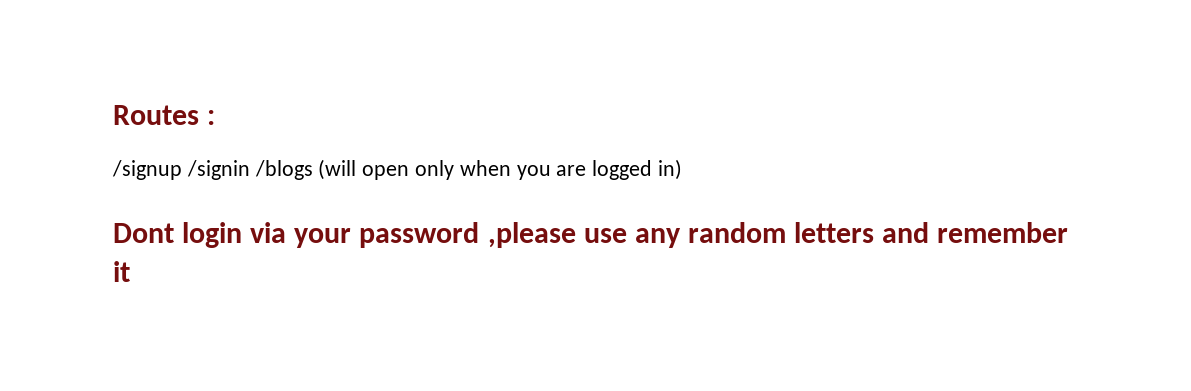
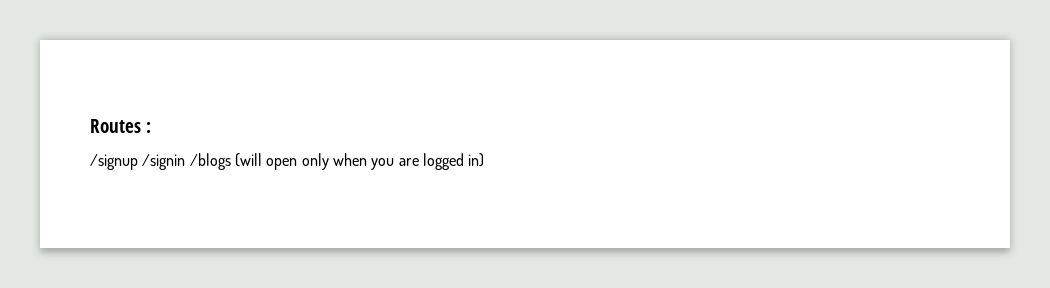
[113,222,1069,248] [113,261,130,282] // Dont login via your password ,please use any random letters and remember it -> (485, 160) none

